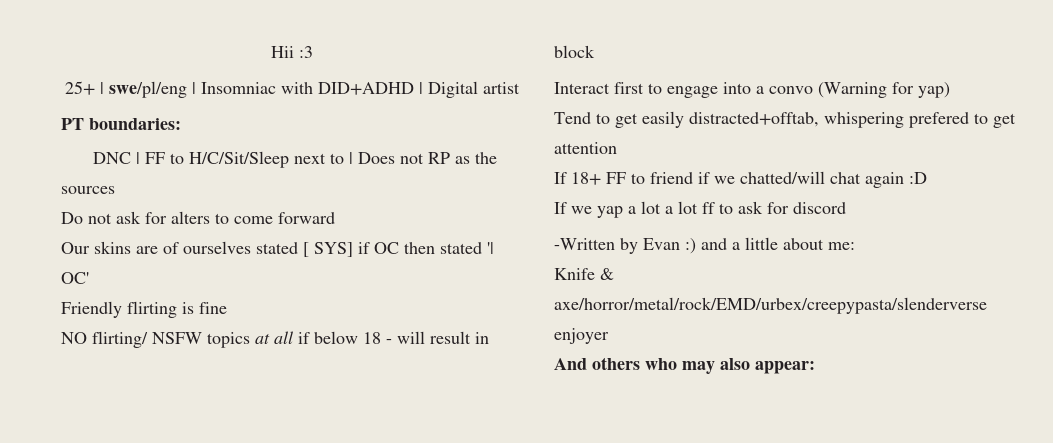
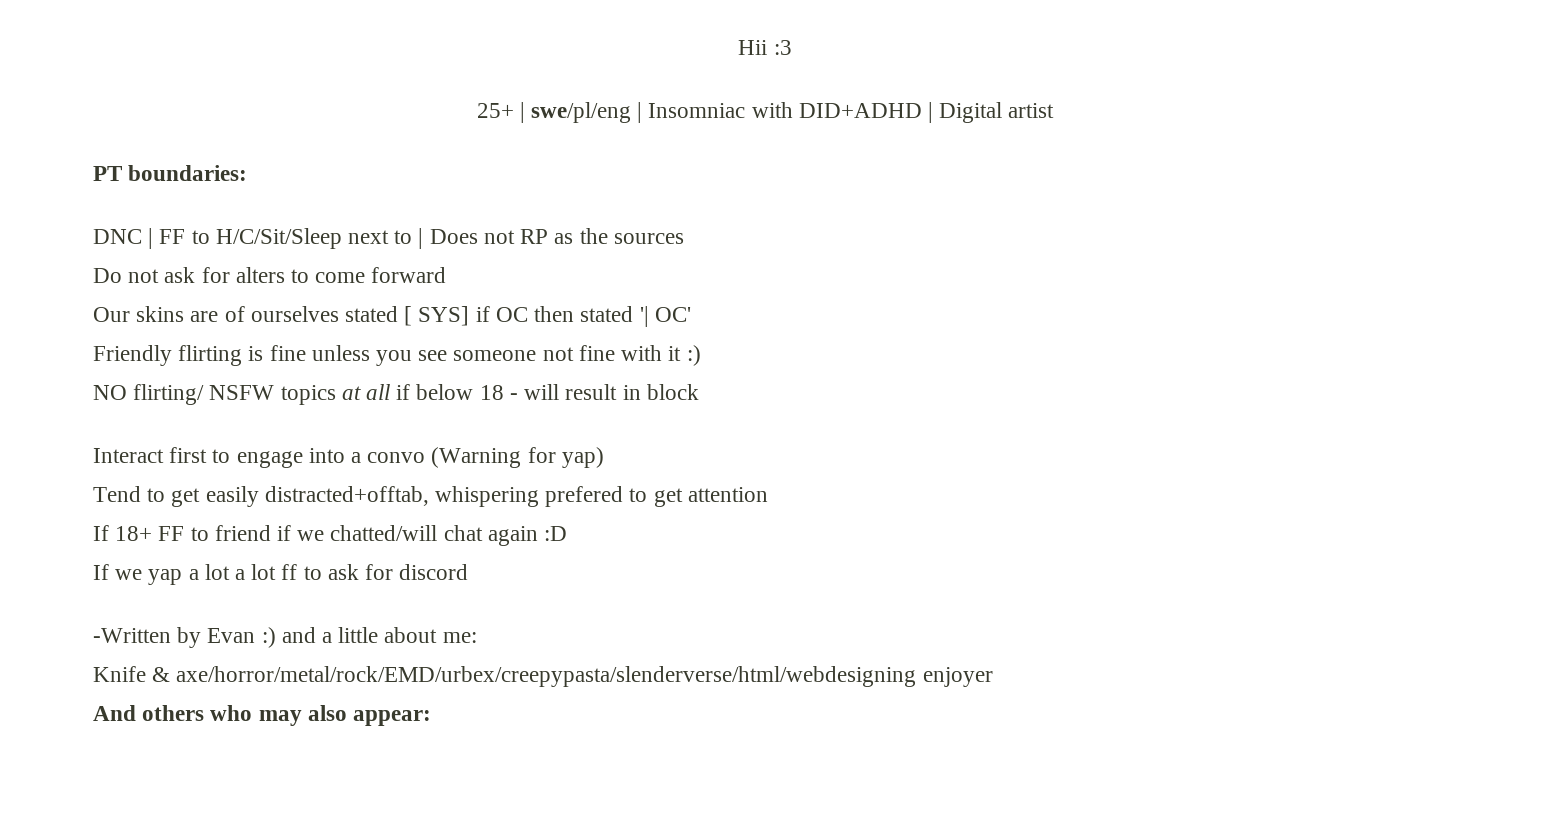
(227, 308) none -> [311,345,701,366] unless you see someone not fine with it :)
[554,297,987,314] axe/horror/metal/rock/EMD/urbex/creepypasta/slenderverse -> [176,666,917,687] axe/horror/metal/rock/EMD/urbex/creepypasta/slenderverse/html/webdesigning

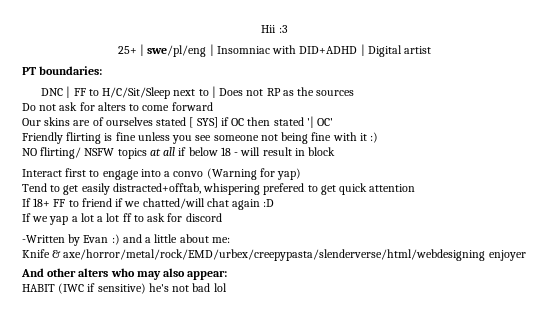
(574, 354) none -> [281,132,309,144] being
(683, 497) none -> [339,183,368,195] quick
[142,705,205,721] others -> [47,268,109,277] other alters
(432, 718) none -> [22,283,227,294] // HABIT (IWC if sensitive) he's not bad lol

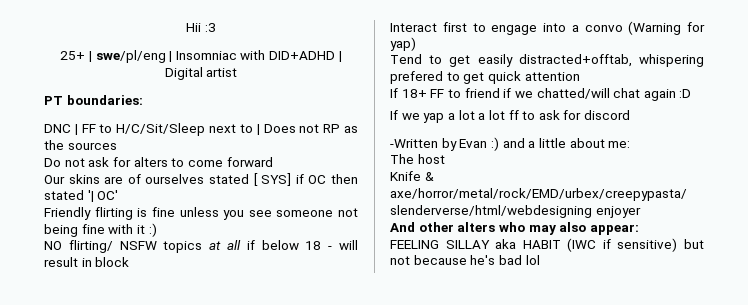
(230, 240) none -> [390,154,445,164] // The host
(228, 275) none -> [390,239,517,249] FEELING SILLAY aka
[148,283,190,292] he's not -> [684,239,704,249] [390,255,496,265] but not because he's

